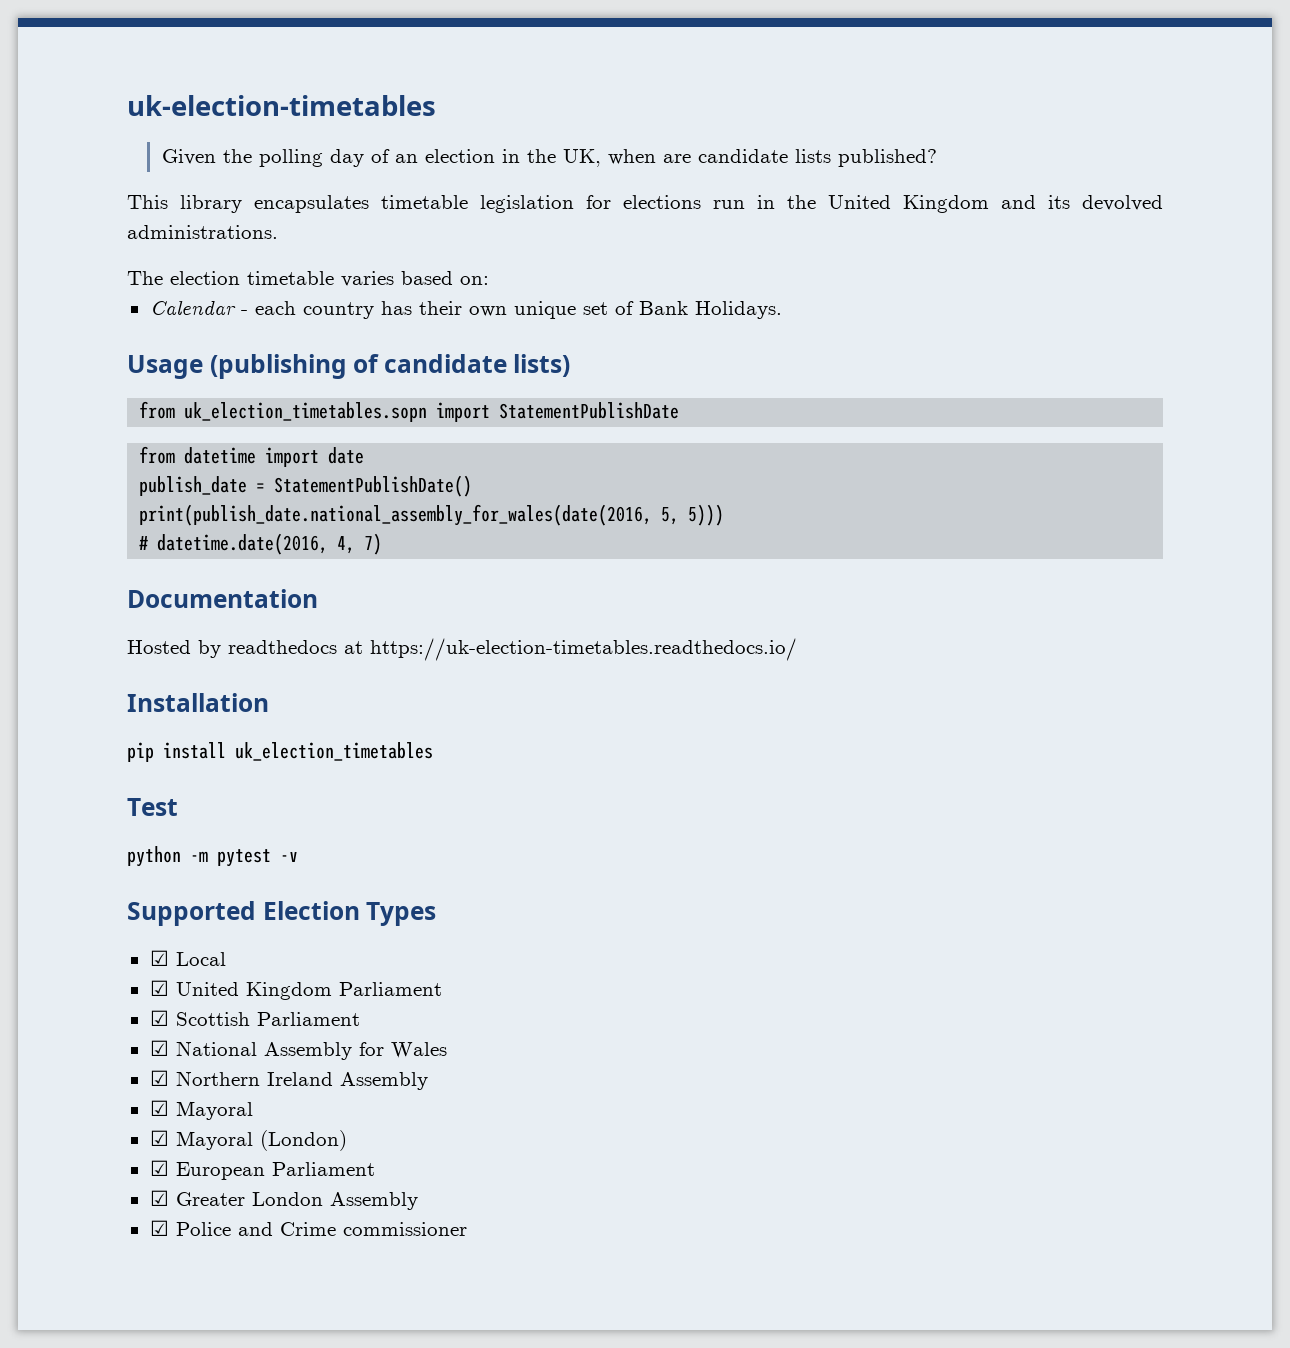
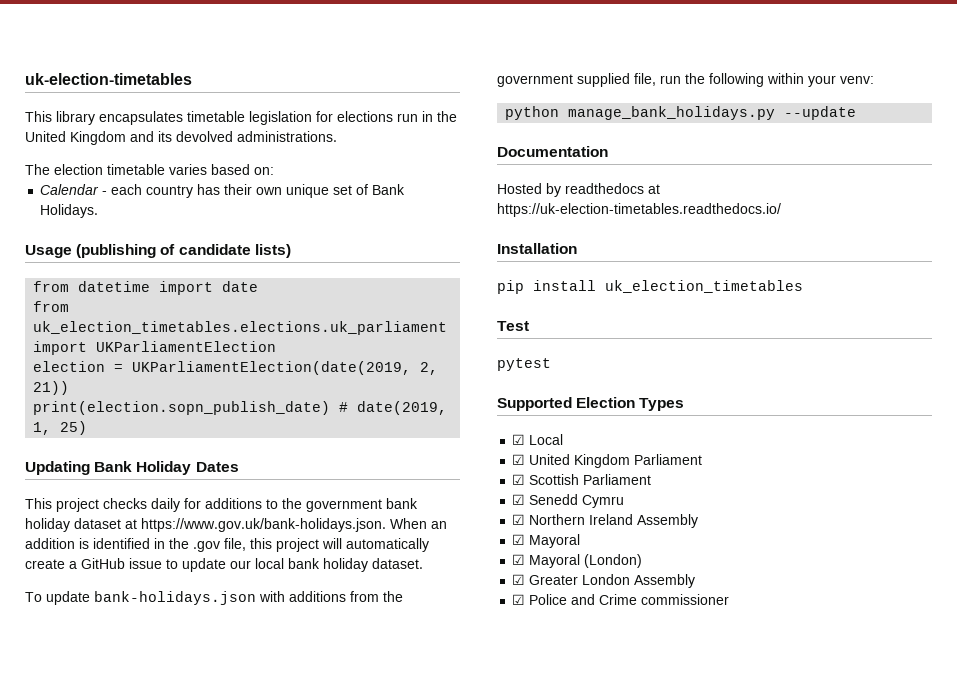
[161,149,937,167] // Given the polling day of an election in the UK, when are candidate lists published? -> (192, 79) none
[139,401,680,422] // from uk_election_timetables.sopn import StatementPublishDate -> (291, 251) none
[139,475,473,497] [139,504,725,526] [139,533,383,555] publish_date = StatementPublishDate() // print(publish_date.national_assembly_for_wales(date(2016, 5, 5))) // # datetime.date(2016, 4, 7) -> [33,301,70,312] [33,321,448,335] [33,341,277,355] [33,361,439,375] [33,381,70,395] [33,401,448,415] [33,421,88,435] [25,461,239,475] [25,498,418,512] [25,518,447,532] [25,538,429,552] [25,558,423,572] [25,591,403,605] [497,73,874,87] [505,106,857,120] from uk_election_timetables.elections.uk_parliament import UKParliamentElection // election = UKParliamentElection(date(2019, 2, 21)) // print(election.sopn_publish_date) # date(2019, 1, 25) // Updating Bank Holiday Dates // This project checks daily for additions to the government bank holiday dataset at https://www.gov.uk/bank-holidays.json. When an addition is identified in the .gov file, this project will automatically create a GitHub issue to update our local bank holiday dataset. // To update bank-holidays.json with additions from the government supplied file, run the following within your venv: // python manage_bank_holidays.py --update
[127,846,208,867] python -m -> (529, 326) none
[280,852,298,862] -v -> (551, 364) none
[175,1041,447,1060] National Assembly for Wales -> [529,494,625,508] Senedd Cymru
[149,1160,375,1180] // ☑ European Parliament -> (643, 561) none

